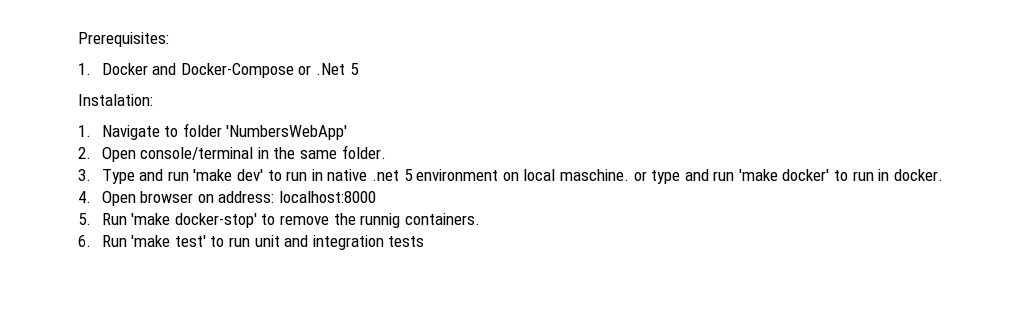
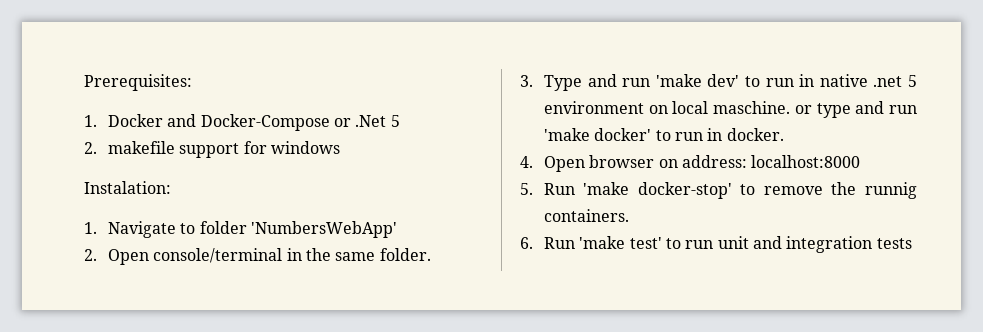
(359, 69) none -> [84,141,340,158] // 2. makefile support for windows

